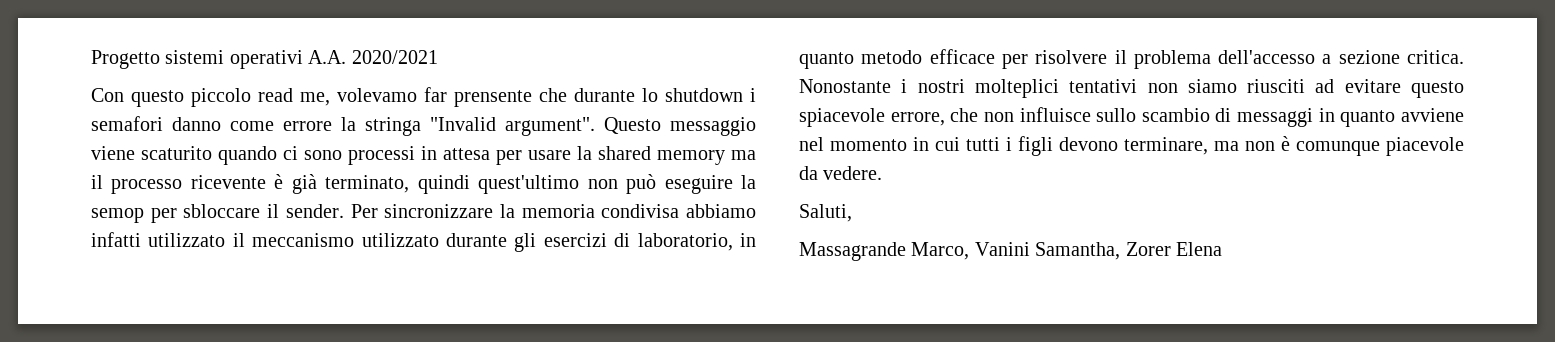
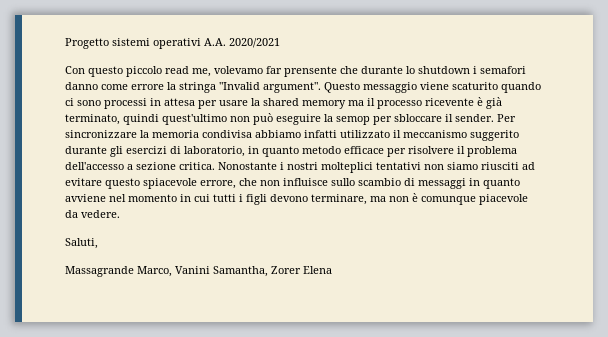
[361,233,439,247] utilizzato -> [470,130,519,141] suggerito

